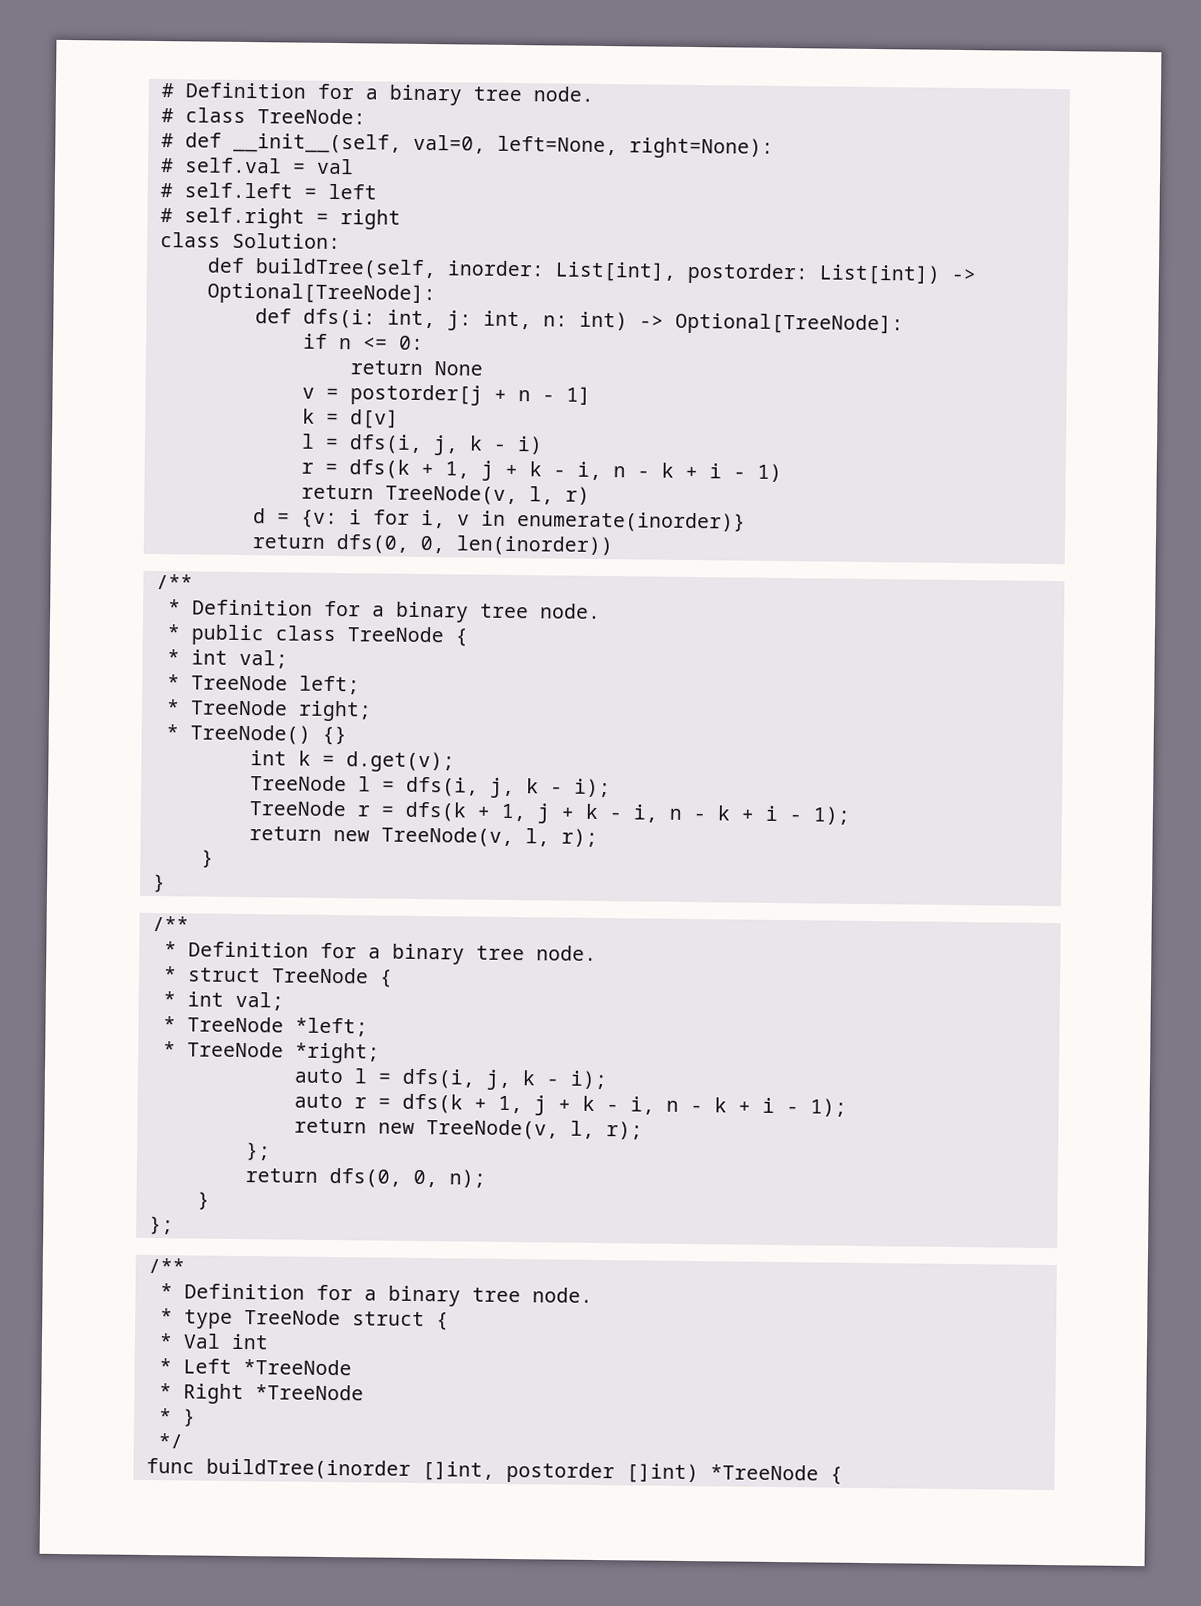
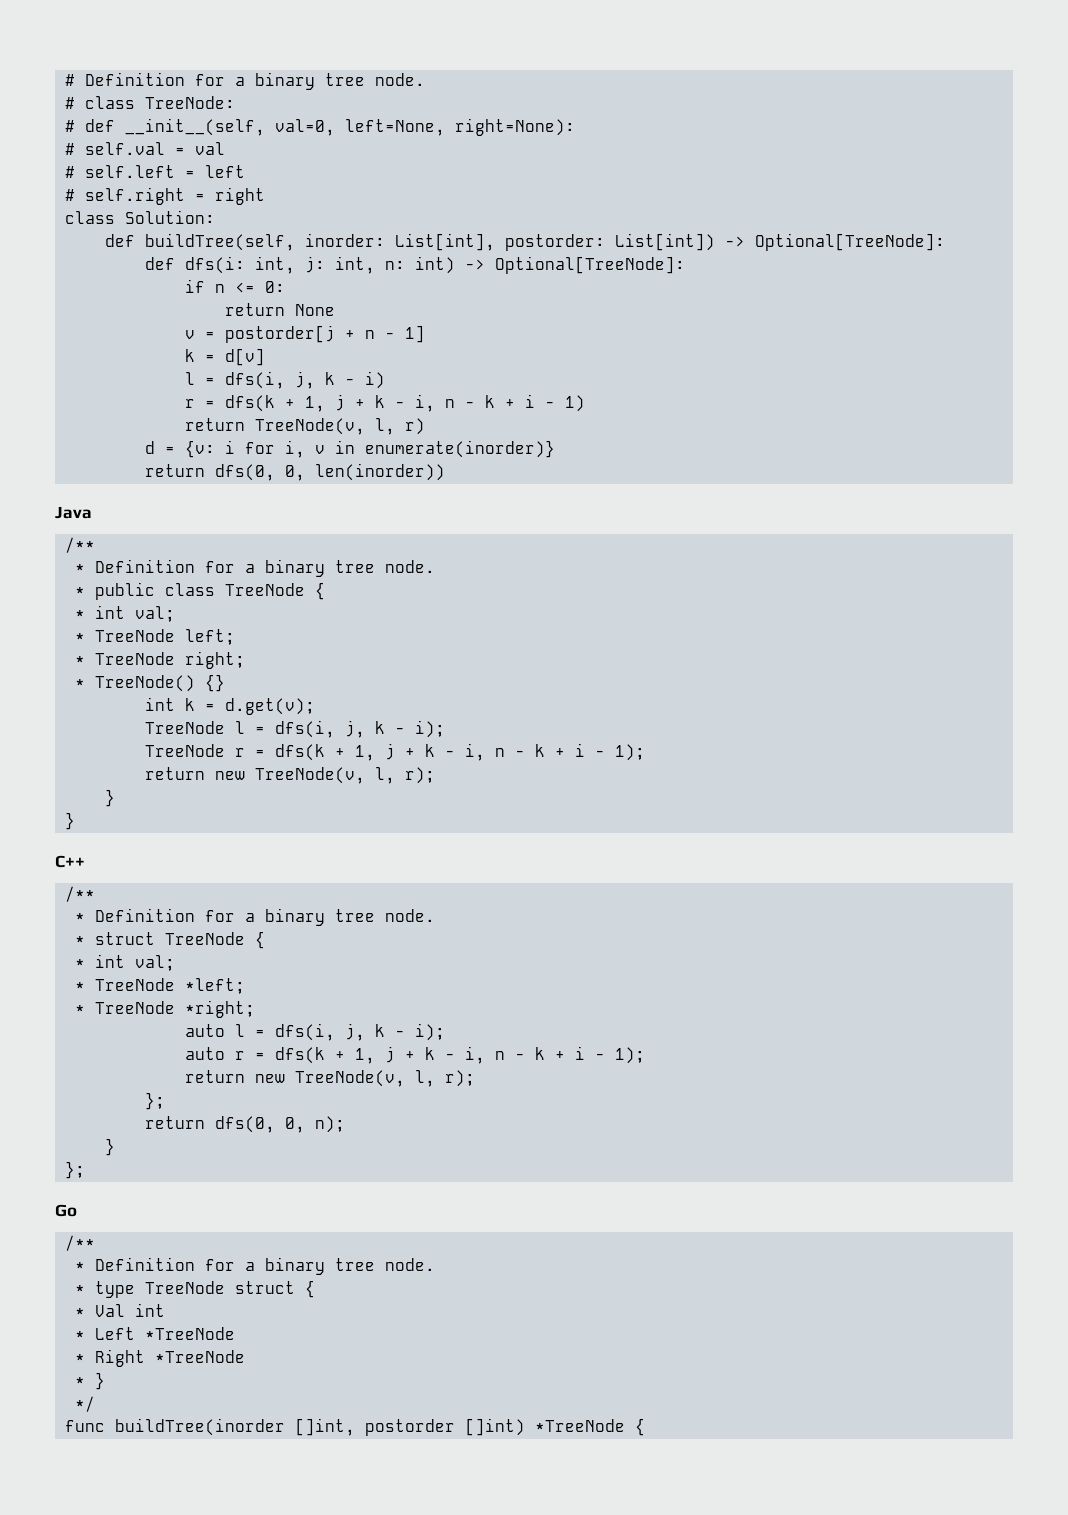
(613, 546) none -> [55,506,92,519] // Java
(166, 883) none -> [55,855,85,868] // C++
(174, 1225) none -> [55,1204,77,1217] // Go

